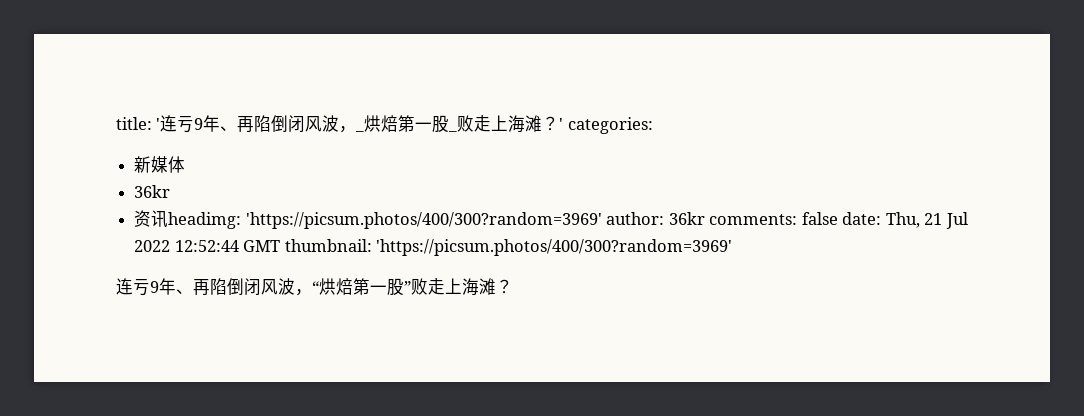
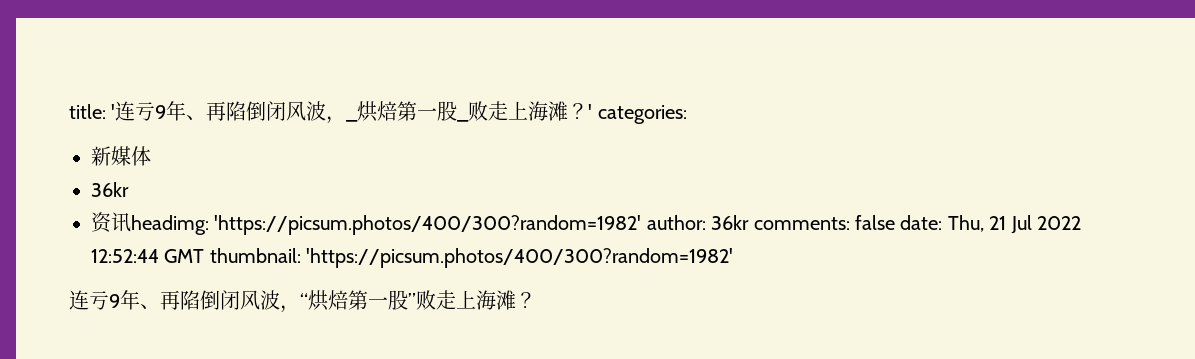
[245,212,602,229] 'https://picsum.photos/400/300?random=3969' -> [214,215,642,235] 'https://picsum.photos/400/300?random=1982'
[375,239,732,256] 'https://picsum.photos/400/300?random=3969' -> [306,248,734,268] 'https://picsum.photos/400/300?random=1982'

